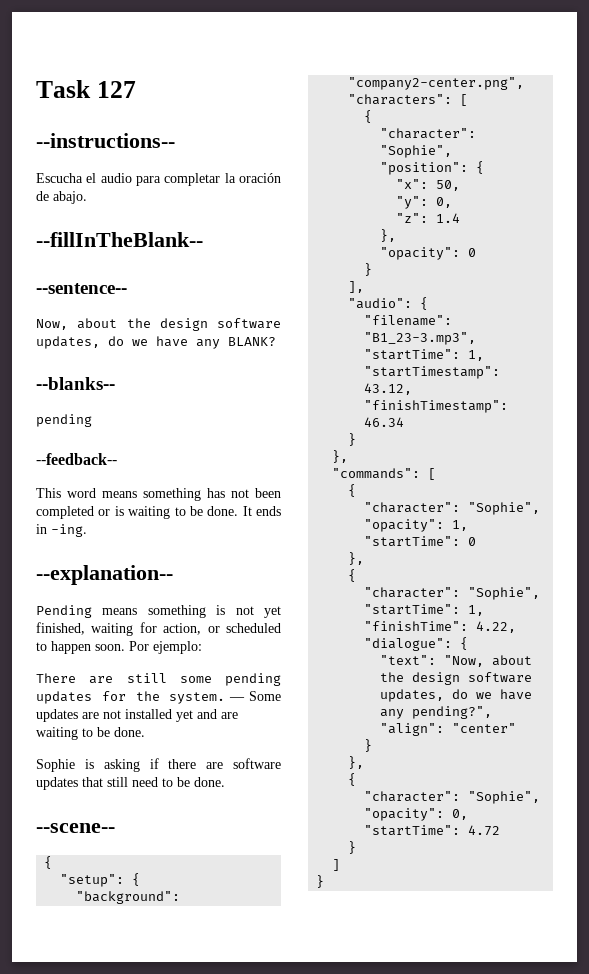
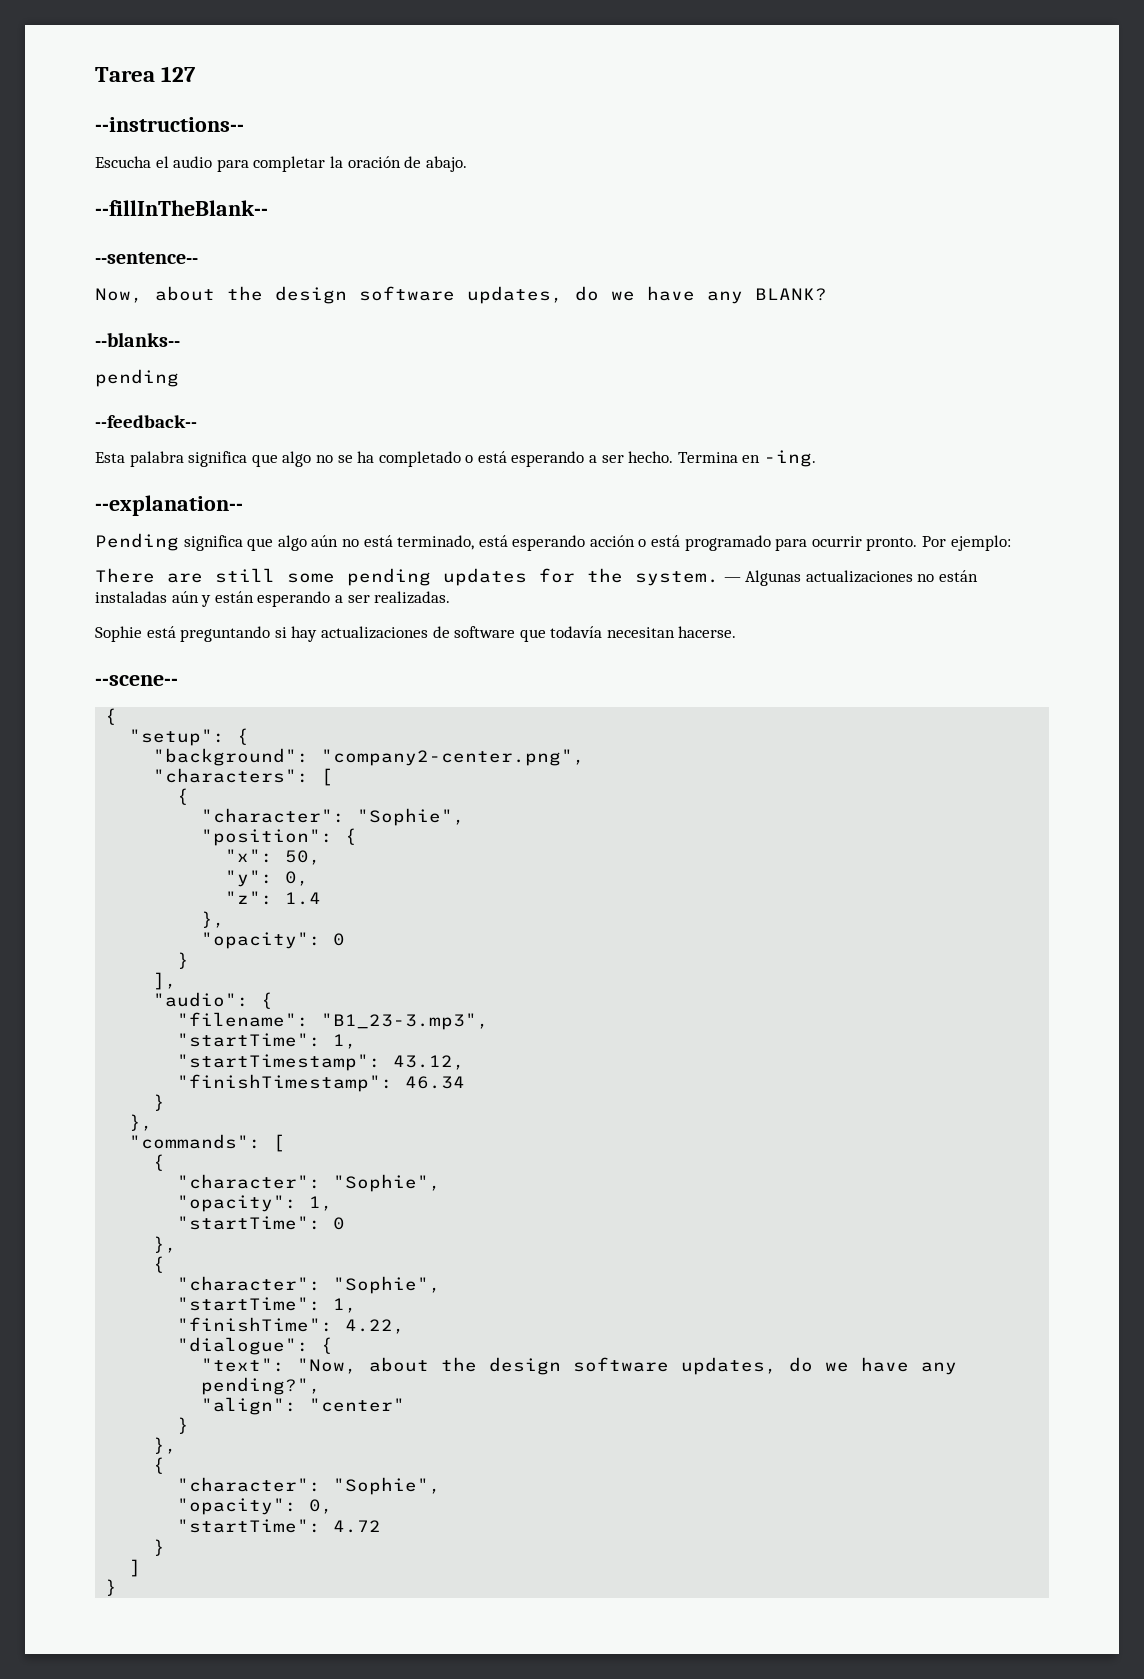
[36,80,91,98] Task -> [95,67,155,82] Tarea
[36,488,281,501] [36,506,281,519] [36,524,87,537] [36,565,173,585] [36,605,281,618] [36,622,281,636] [36,641,125,654] This word means something has not been completed or is waiting to be done. It ends in -ing. // --explanation-- // Pending means something is not yet finished, waiting for action, or scheduled to happen soon. -> [95,450,817,467] [95,495,243,516] [95,533,918,551] Esta palabra significa que algo no se ha completado o está esperando a ser hecho. Termina en -ing. // --explanation-- // Pending significa que algo aún no está terminado, está esperando acción o está programado para ocurrir pronto.
[249,691,281,701] [36,709,238,722] [36,727,145,740] [36,758,281,772] [36,777,225,790] Some updates are not installed yet and are waiting to be done. // Sophie is asking if there are software updates that still need to be done. -> [745,570,978,586] [95,591,451,607] [95,626,737,642] Algunas actualizaciones no están instaladas aún y están esperando a ser realizadas. // Sophie está preguntando si hay actualizaciones de software que todavía necesitan hacerse.

